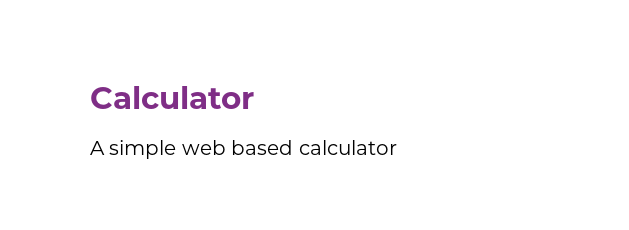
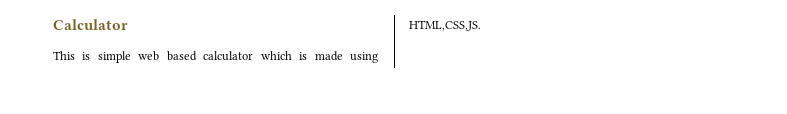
[90,141,105,155] A -> [53,51,91,60] This is
(397, 147) none -> [260,51,379,63] [409,20,481,31] which is made using HTML,CSS,JS.

